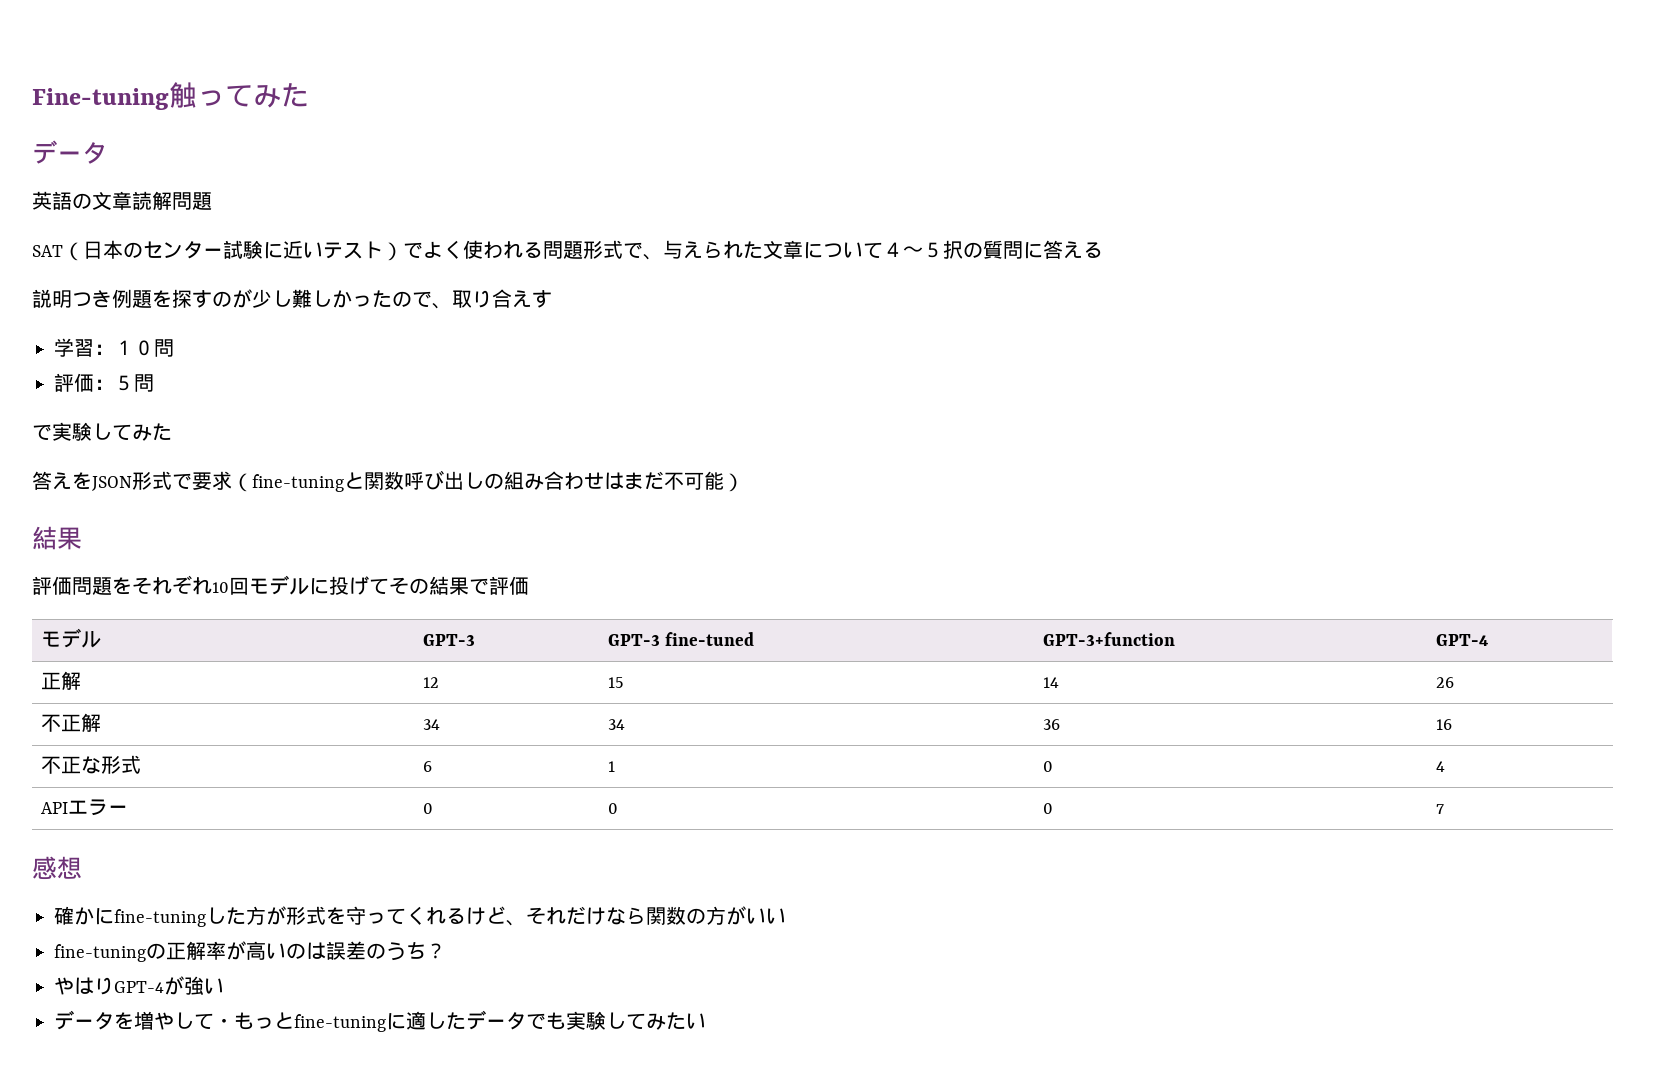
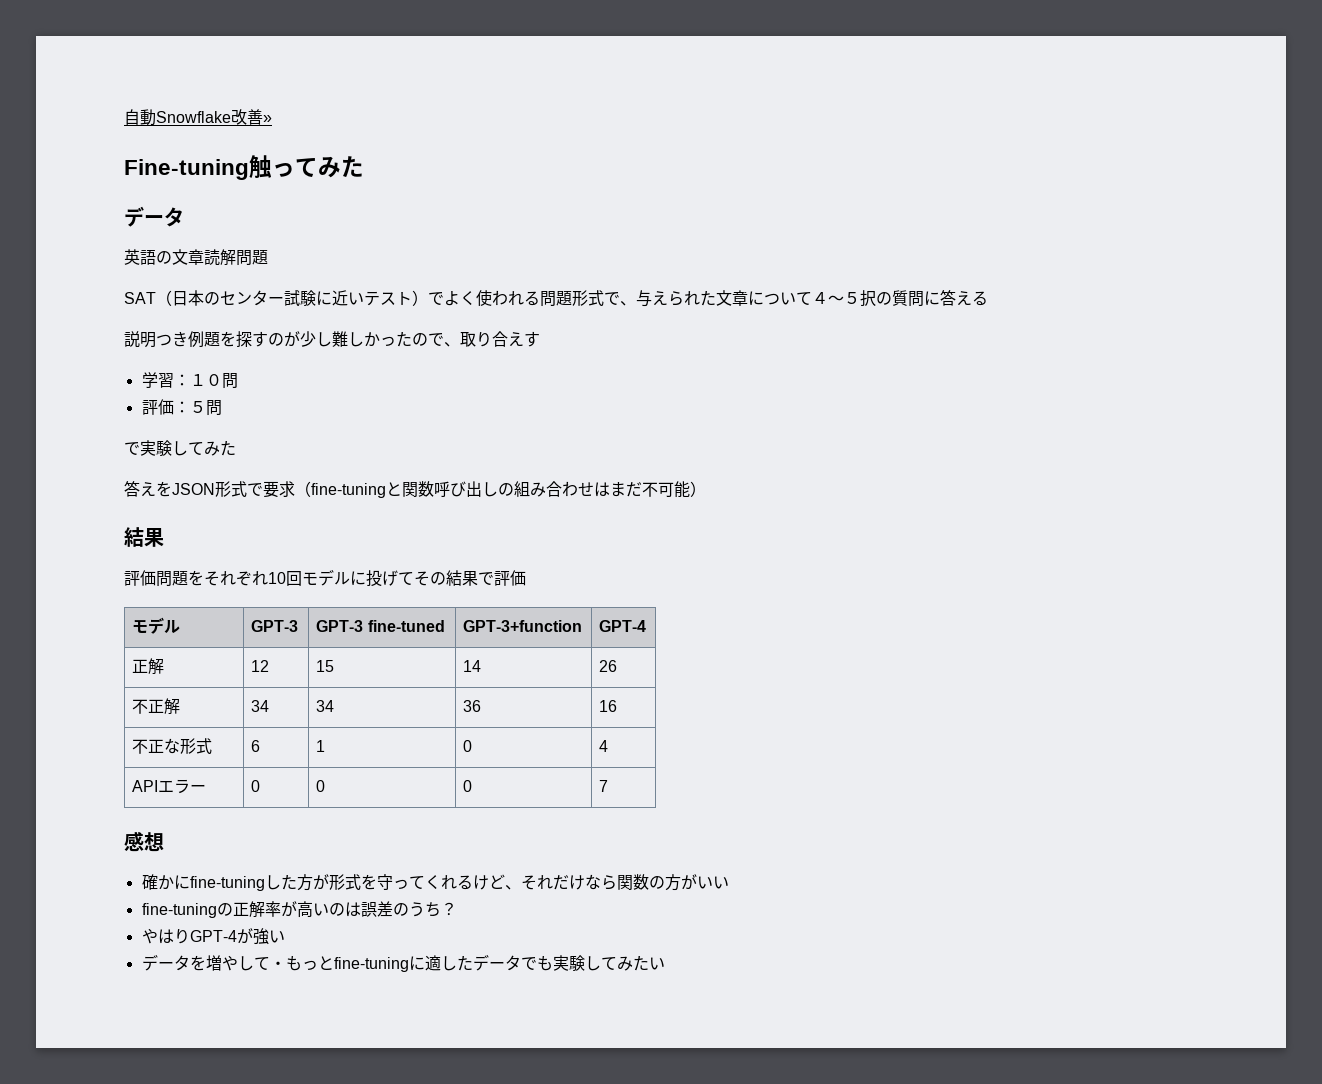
(32, 99) none -> [124,109,272,126] 自動Snowflake改善» //

